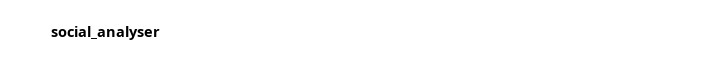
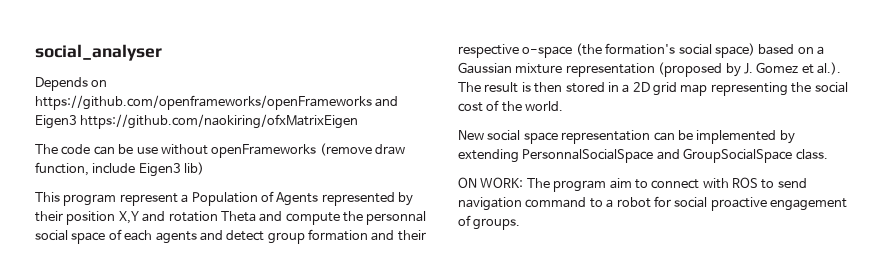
(160, 33) none -> [35,77,108,91] [35,95,399,110] [35,114,359,129] [35,143,405,158] [35,162,205,177] [35,191,413,206] [35,211,427,225] [35,229,426,244] [458,43,824,58] [458,62,841,77] [458,82,848,96] [458,100,564,112] [458,130,795,144] [458,148,828,163] [458,177,807,192] [458,196,847,211] [458,215,521,230] // Depends on https://github.com/openframeworks/openFrameworks and Eigen3 https://github.com/naokiring/ofxMatrixEigen // The code can be use without openFrameworks (remove draw function, include Eigen3 lib) // This program represent a Population of Agents represented by their position X,Y and rotation Theta and compute the personnal social space of each agents and detect group formation and their respective o-space (the formation's social space) based on a Gaussian mixture representation (proposed by J. Gomez et al.). The result is then stored in a 2D grid map representing the social cost of the world. // New social space representation can be implemented by extending PersonnalSocialSpace and GroupSocialSpace class. // ON WORK: The program aim to connect with ROS to send navigation command to a robot for social proactive engagement of groups.

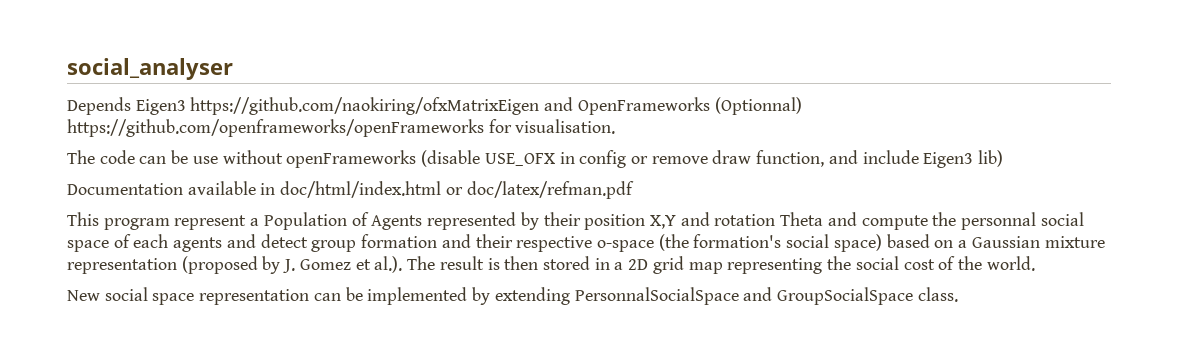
[91,80,108,87] [35,95,399,110] on https://github.com/openframeworks/openFrameworks and -> (131, 106) none
(359, 121) none -> [544,97,802,115] [67,119,616,137] and OpenFrameworks (Optionnal) https://github.com/openframeworks/openFrameworks for visualisation.
[319,143,372,156] (remove -> [421,150,708,168] (disable USE_OFX in config or remove
(89, 169) none -> [828,150,858,164] and
(205, 168) none -> [67,181,634,199] // Documentation available in doc/html/index.html or doc/latex/refman.pdf
[458,177,807,192] [458,196,847,211] [458,215,521,230] // ON WORK: The program aim to connect with ROS to send navigation command to a robot for social proactive engagement of groups. -> (958, 294) none

